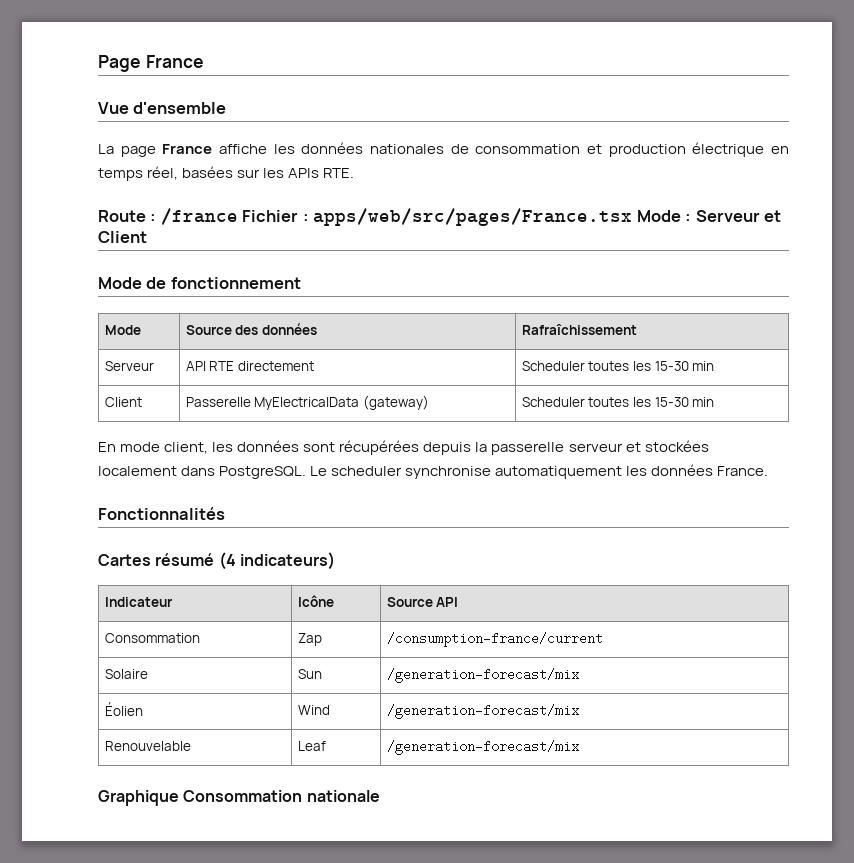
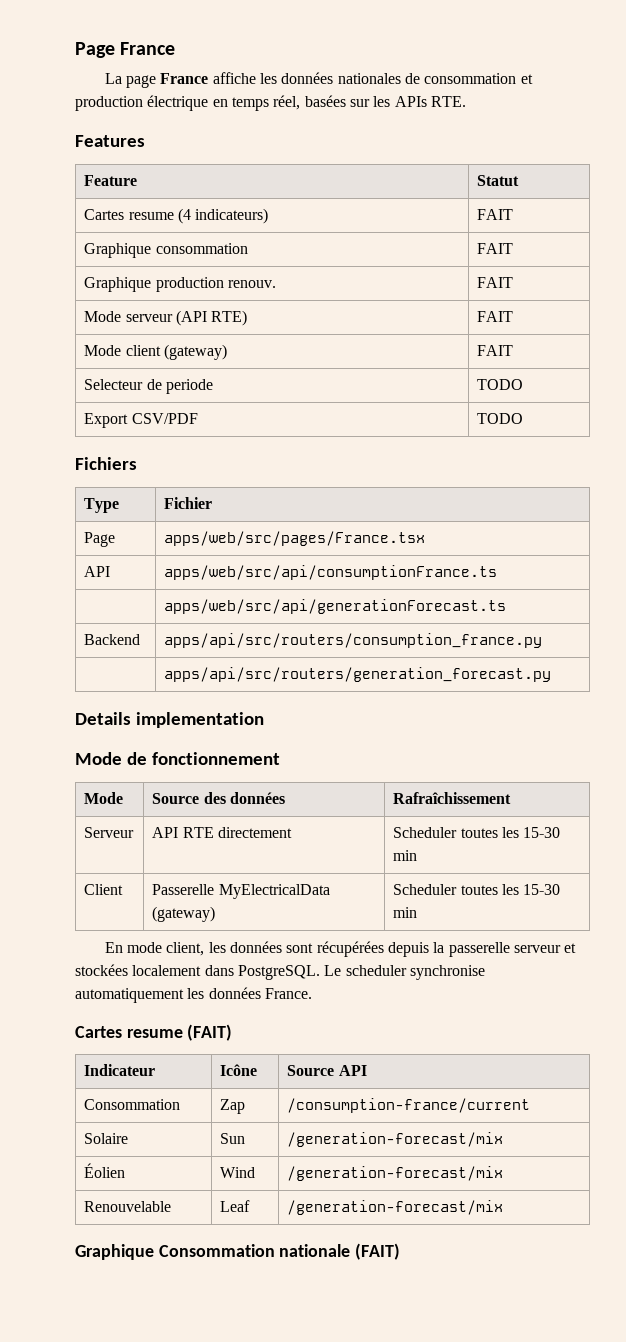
[98,102,227,114] // Vue d'ensemble -> (176, 48) none
[98,208,238,225] Route : /france -> [75,135,145,147] [84,175,138,186] [477,175,520,186] [84,208,269,224] [477,209,514,220] [84,243,248,258] [477,243,514,254] [84,277,276,292] [477,277,514,288] [84,310,248,326] [477,311,514,322] [84,344,227,360] [477,345,514,356] [84,379,213,394] [477,379,524,390] [84,413,198,428] [477,413,524,424] [75,457,137,470] [84,498,120,513] Features // Feature | Statut // Cartes resume (4 indicateurs) | FAIT // Graphique consommation | FAIT // Graphique production renouv. | FAIT // Mode serveur (API RTE) | FAIT // Mode client (gateway) | FAIT // Selecteur de periode | TODO // Export CSV/PDF | TODO // Fichiers // Type |
[302,214,309,222] : -> [84,532,116,547] // Page |
[636,210,782,222] [98,231,147,243] Mode : Serveur et Client -> [84,566,111,577] [164,565,498,580] [164,599,507,614] [84,634,141,645] [164,633,543,648] [164,667,552,682] [75,712,264,728] // API | apps/web/src/api/consumptionFrance.ts // | apps/web/src/api/generationForecast.ts // Backend | apps/api/src/routers/consumption_france.py // | apps/api/src/routers/generation_forecast.py // Details implementation
[98,507,225,520] [98,552,335,570] // Fonctionnalités // Cartes résumé (4 indicateurs) -> [75,1024,233,1041] // Cartes resume (FAIT)
(380, 796) none -> [355,1243,401,1260] (FAIT)

